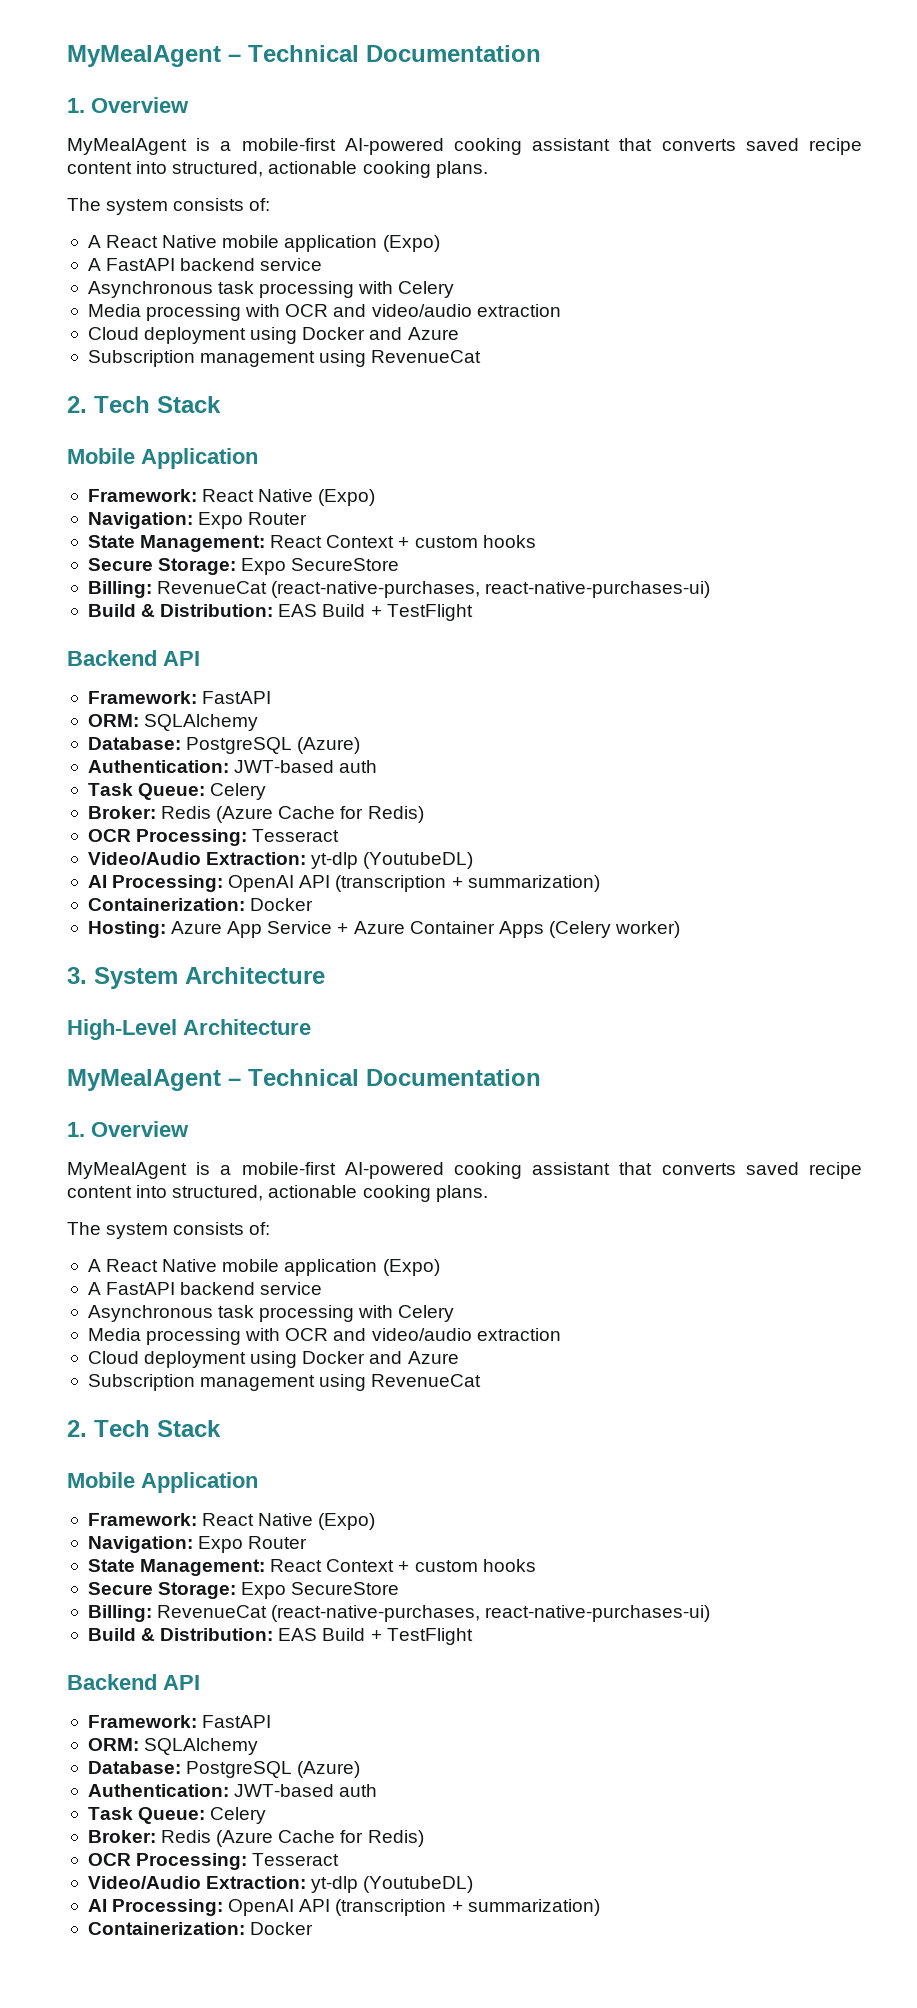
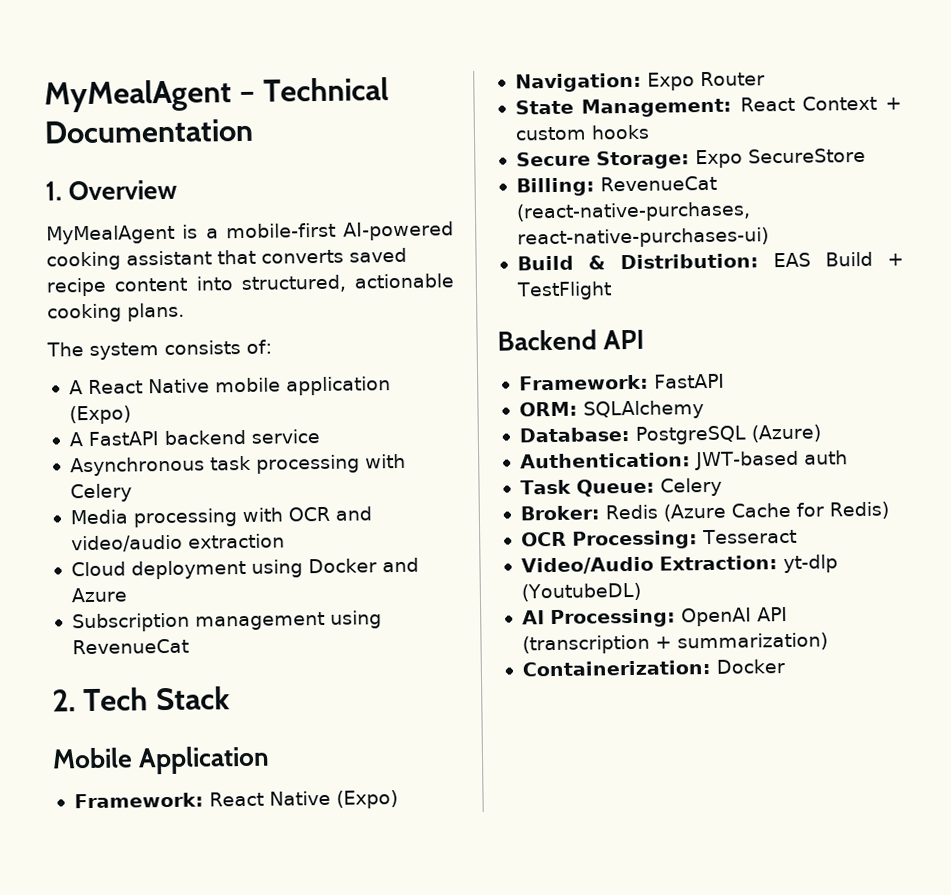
[87,921,681,938] [67,967,325,989] [67,1019,311,1040] [67,1069,541,1091] [67,1121,189,1137] [67,1162,863,1179] [67,1185,488,1202] [67,1222,271,1239] [87,1259,440,1276] [87,1282,323,1295] [87,1305,455,1322] [87,1328,561,1345] [87,1351,459,1368] [87,1374,482,1391] [67,1420,221,1437] [67,1472,258,1493] [87,1513,376,1530] [87,1536,308,1553] [87,1559,536,1576] [87,1582,400,1599] [87,1605,711,1622] [87,1628,473,1645] [67,1674,200,1690] [87,1715,272,1728] [87,1738,259,1755] [87,1761,361,1778] [87,1784,378,1797] [87,1807,267,1824] [87,1830,424,1847] [87,1853,340,1870] [87,1876,474,1893] [87,1899,600,1916] [87,1922,314,1935] // Hosting: Azure App Service + Azure Container Apps (Celery worker) // 3. System Architecture // High-Level Architecture // MyMealAgent – Technical Documentation // 1. Overview // MyMealAgent is a mobile-first AI-powered cooking assistant that converts saved recipe content into structured, actionable cooking plans. // The system consists of: // A React Native mobile application (Expo) // A FastAPI backend service // Asynchronous task processing with Celery // Media processing with OCR and video/audio extraction // Cloud deployment using Docker and Azure // Subscription management using RevenueCat // 2. Tech Stack // Mobile Application // Framework: React Native (Expo) // Navigation: Expo Router // State Management: React Context + custom hooks // Secure Storage: Expo SecureStore // Billing: RevenueCat (react-native-purchases, react-native-purchases-ui) // Build & Distribution: EAS Build + TestFlight // Backend API // Framework: FastAPI // ORM: SQLAlchemy // Database: PostgreSQL (Azure) // Authentication: JWT-based auth // Task Queue: Celery // Broker: Redis (Azure Cache for Redis) // OCR Processing: Tesseract // Video/Audio Extraction: yt-dlp (YoutubeDL) // AI Processing: OpenAI API (transcription + summarization) // Containerization: Docker -> (785, 666) none

